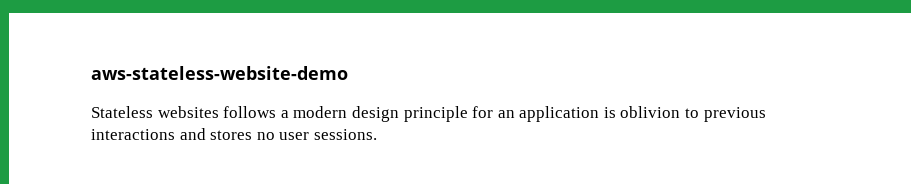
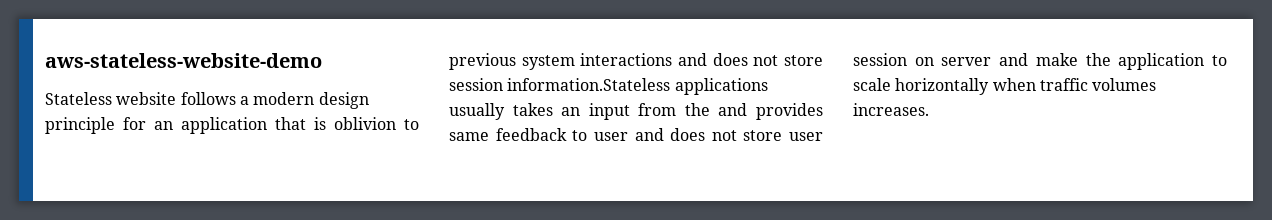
[157,106,219,118] websites -> [116,92,177,105] website
(600, 114) none -> [275,117,306,130] that
(766, 114) none -> [521,55,575,70] system
[210,129,377,140] stores no user sessions. -> [712,53,823,66] [449,78,768,95] [449,103,823,120] [449,128,823,141] [853,53,1227,70] [853,78,1157,95] [853,103,929,116] does not store session information.Stateless applications usually takes an input from the and provides same feedback to user and does not store user session on server and make the application to scale horizontally when traffic volumes increases.

